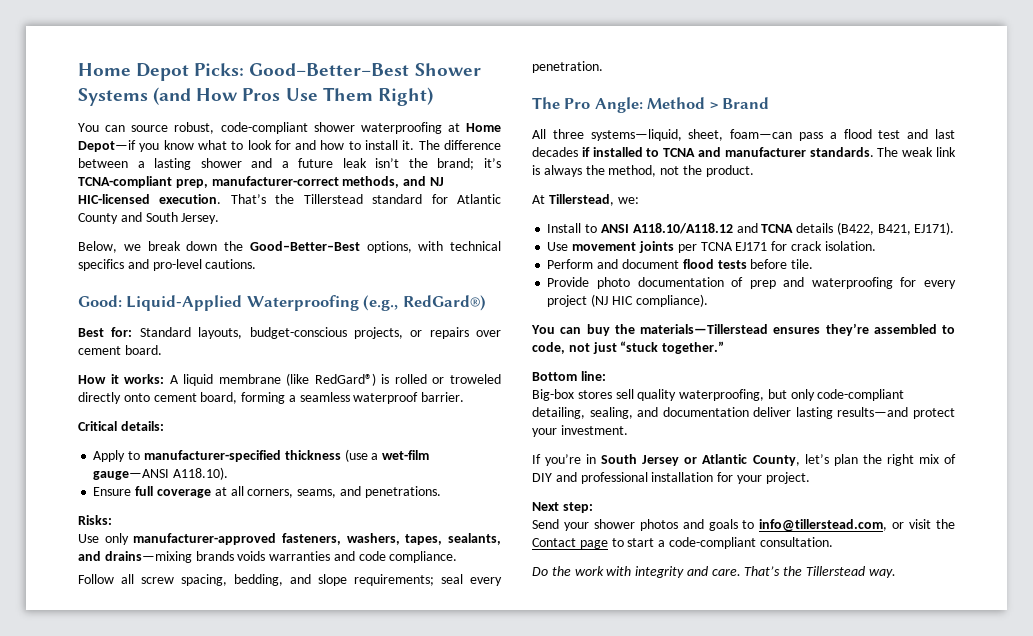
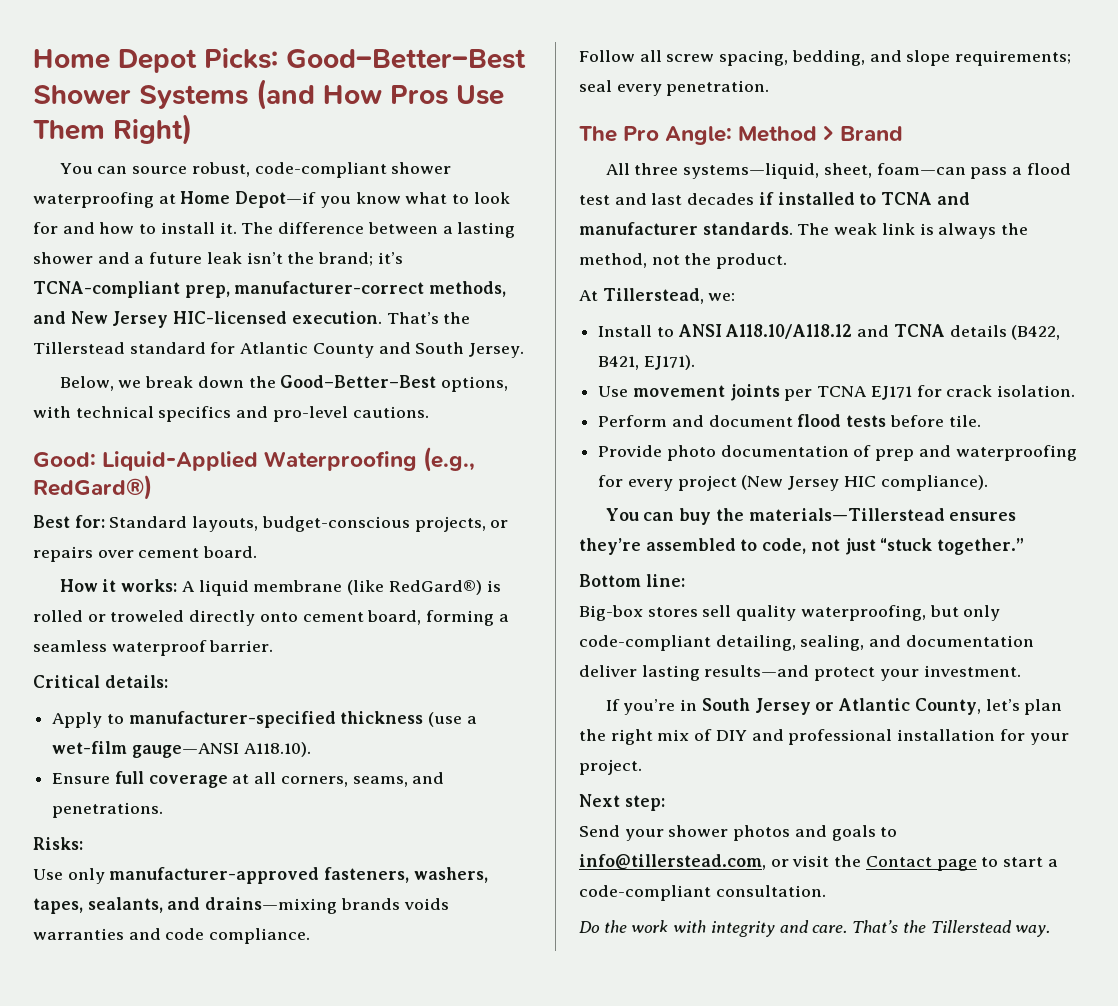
[429,177,444,186] NJ -> [70,311,169,328] New Jersey
[591,294,609,307] (NJ -> [741,475,840,491] (New Jersey

